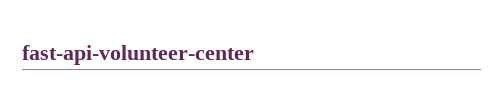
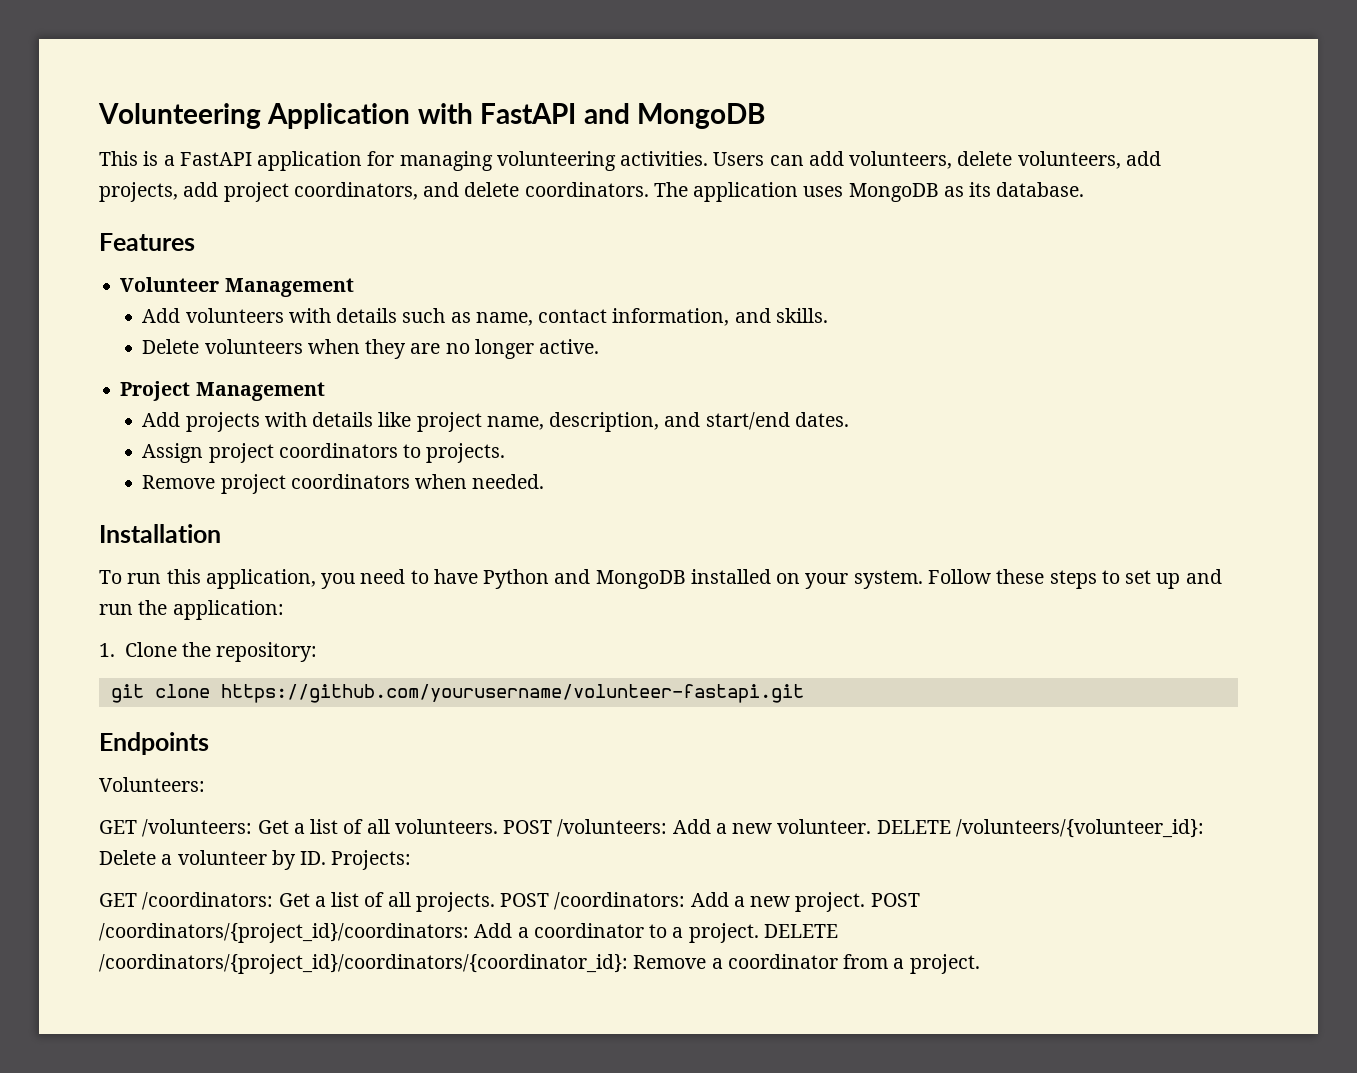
[22,45,254,65] fast-api-volunteer-center -> [98,103,766,129] [99,151,1161,171] [99,182,1085,202] [99,233,195,251] [120,277,354,297] [142,308,828,326] [142,339,600,359] [120,381,325,401] [142,412,849,432] [142,443,506,463] [142,474,545,494] [99,524,221,543] [99,569,1222,589] [99,600,284,620] [99,642,318,662] [110,684,804,703] [99,732,209,755] [99,777,205,792] [99,819,1204,838] [99,850,412,870] [99,892,920,912] [99,923,838,943] [99,954,980,974] Volunteering Application with FastAPI and MongoDB // This is a FastAPI application for managing volunteering activities. Users can add volunteers, delete volunteers, add projects, add project coordinators, and delete coordinators. The application uses MongoDB as its database. // Features // Volunteer Management // Add volunteers with details such as name, contact information, and skills. // Delete volunteers when they are no longer active. // Project Management // Add projects with details like project name, description, and start/end dates. // Assign project coordinators to projects. // Remove project coordinators when needed. // Installation // To run this application, you need to have Python and MongoDB installed on your system. Follow these steps to set up and run the application: // 1. Clone the repository: // git clone https://github.com/yourusername/volunteer-fastapi.git // Endpoints // Volunteers: // GET /volunteers: Get a list of all volunteers. POST /volunteers: Add a new volunteer. DELETE /volunteers/{volunteer_id}: Delete a volunteer by ID. Projects: // GET /coordinators: Get a list of all projects. POST /coordinators: Add a new project. POST /coordinators/{project_id}/coordinators: Add a coordinator to a project. DELETE /coordinators/{project_id}/coordinators/{coordinator_id}: Remove a coordinator from a project.

